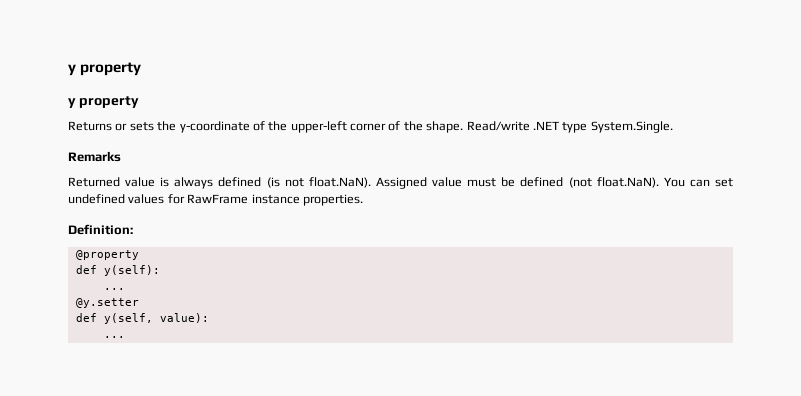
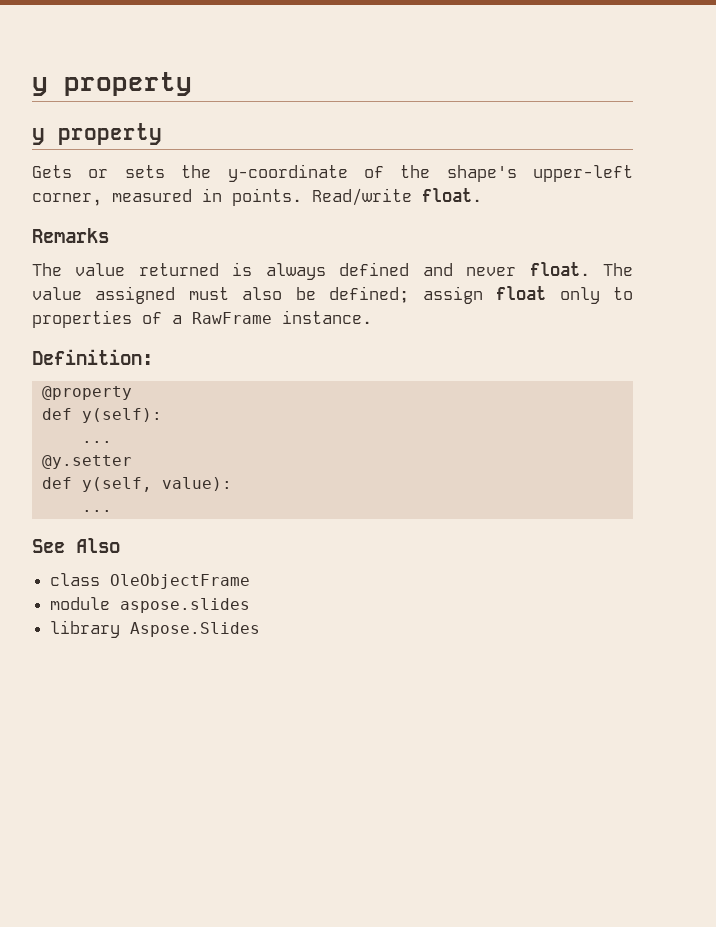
[68,121,112,131] Returns -> [32,165,72,178] Gets
[290,121,673,133] [68,151,121,162] [68,177,734,189] [68,194,363,206] upper-left corner of the shape. Read/write .NET type System.Single. // Remarks // Returned value is always defined (is not float.NaN). Assigned value must be defined (not float.NaN). You can set undefined values for RawFrame instance properties. -> [446,165,633,182] [32,188,482,206] [32,228,109,243] [32,262,634,280] [32,286,634,304] [32,310,372,328] shape's upper-left corner, measured in points. Read/write float. // Remarks // The value returned is always defined and never float. The value assigned must also be defined; assign float only to properties of a RawFrame instance.
(125, 337) none -> [32,538,120,553] [50,573,251,589] [50,597,251,613] [50,620,261,638] // See Also // class OleObjectFrame // module aspose.slides // library Aspose.Slides

